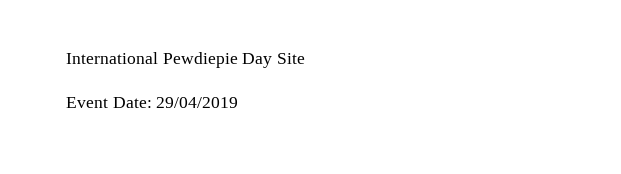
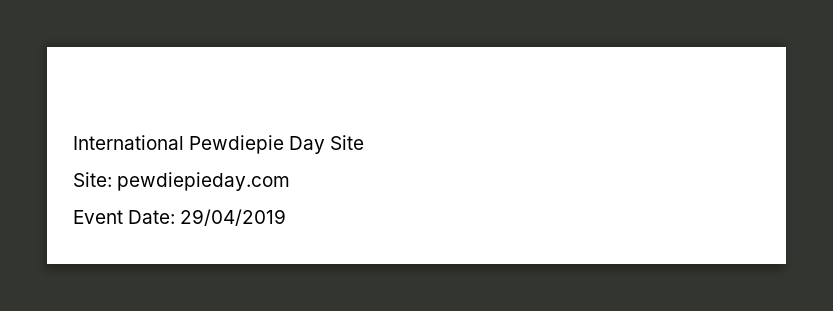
(306, 58) none -> [73,172,291,191] // Site: pewdiepieday.com

